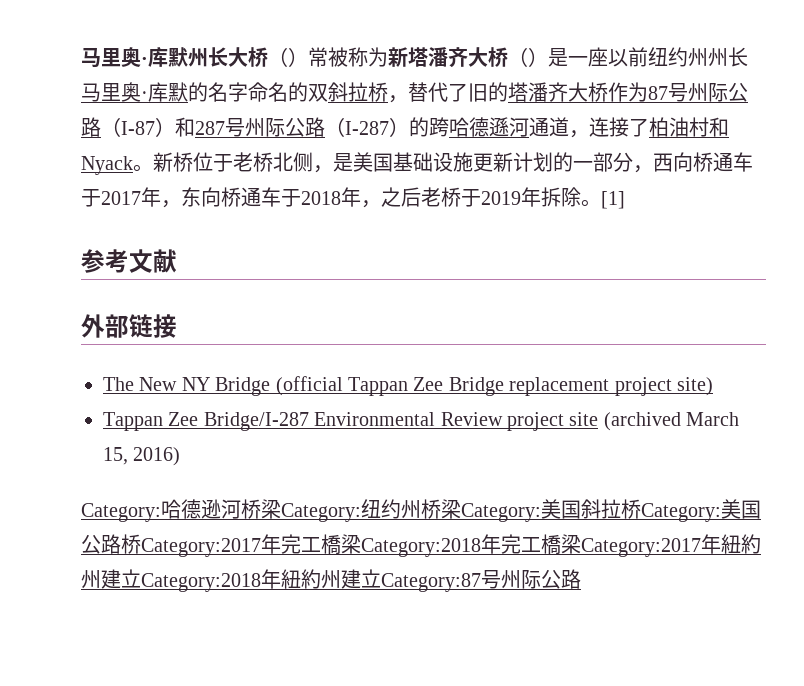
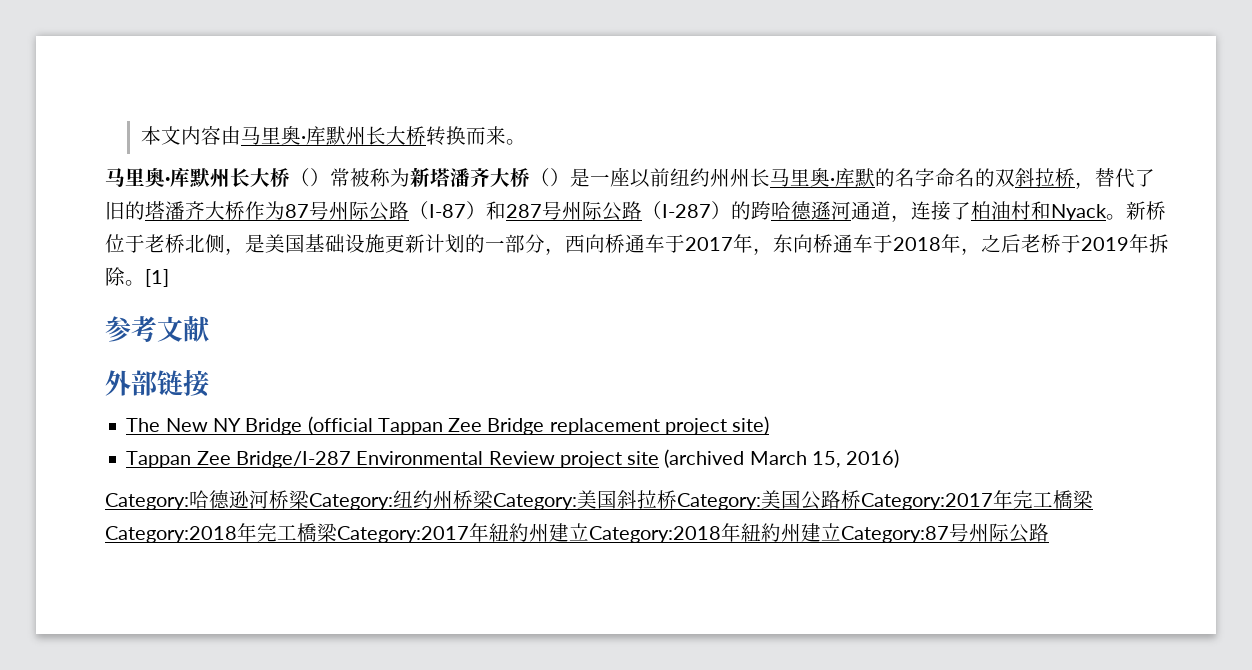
(81, 57) none -> [141,126,527,146] 本文内容由马里奥·库默州长大桥转换而来。 //

